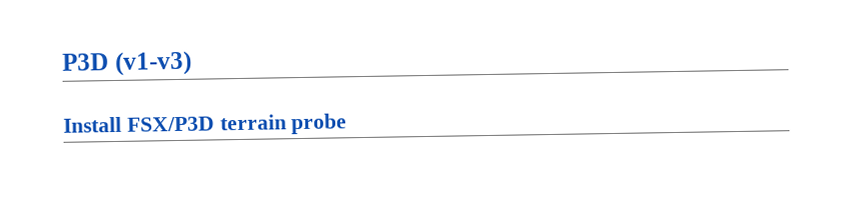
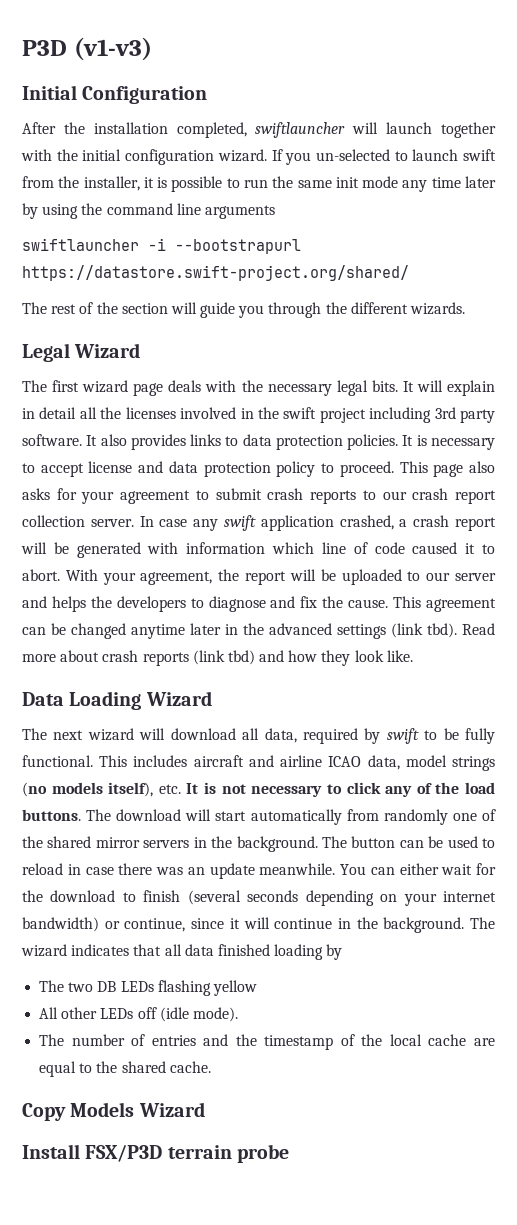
(192, 63) none -> [22,85,208,104] [22,122,496,138] [21,149,496,165] [22,176,496,192] [22,203,275,219] [22,238,301,254] [22,265,409,281] [22,302,466,318] [22,343,141,362] [22,380,495,396] [22,407,496,423] [22,434,495,450] [22,461,496,477] [22,488,497,504] [22,515,497,531] [21,542,495,558] [22,569,496,585] [22,596,497,612] [22,623,495,639] [22,650,413,666] [22,691,212,710] [22,728,496,744] [22,755,495,771] [22,782,496,797] [22,809,496,825] [22,836,496,852] [22,863,496,879] [22,890,497,906] [22,917,495,933] [21,944,343,960] [39,980,257,996] [39,1007,238,1022] [39,1034,496,1050] [39,1061,211,1077] [22,1102,205,1121] // Initial Configuration // After the installation completed, swiftlauncher will launch together with the initial configuration wizard. If you un-selected to launch swift from the installer, it is possible to run the same init mode any time later by using the command line arguments // swiftlauncher -i --bootstrapurl https://datastore.swift-project.org/shared/ // The rest of the section will guide you through the different wizards. // Legal Wizard // The first wizard page deals with the necessary legal bits. It will explain in detail all the licenses involved in the swift project including 3rd party software. It also provides links to data protection policies. It is necessary to accept license and data protection policy to proceed. This page also asks for your agreement to submit crash reports to our crash report collection server. In case any swift application crashed, a crash report will be generated with information which line of code caused it to abort. With your agreement, the report will be uploaded to our server and helps the developers to diagnose and fix the cause. This agreement can be changed anytime later in the advanced settings (link tbd). Read more about crash reports (link tbd) and how they look like. // Data Loading Wizard // The next wizard will download all data, required by swift to be fully functional. This includes aircraft and airline ICAO data, model strings (no models itself), etc. It is not necessary to click any of the load buttons. The download will start automatically from randomly one of the shared mirror servers in the background. The button can be used to reload in case there was an update meanwhile. You can either wait for the download to finish (several seconds depending on your internet bandwidth) or continue, since it will continue in the background. The wizard indicates that all data finished loading by // The two DB LEDs flashing yellow // All other LEDs off (idle mode). // The number of entries and the timestamp of the local cache are equal to the shared cache. // Copy Models Wizard

